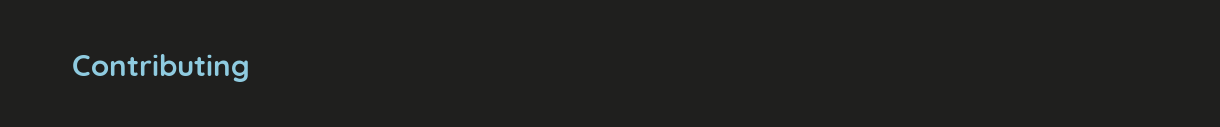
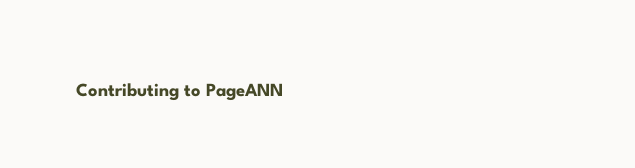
(250, 68) none -> [184,83,283,101] to PageANN

